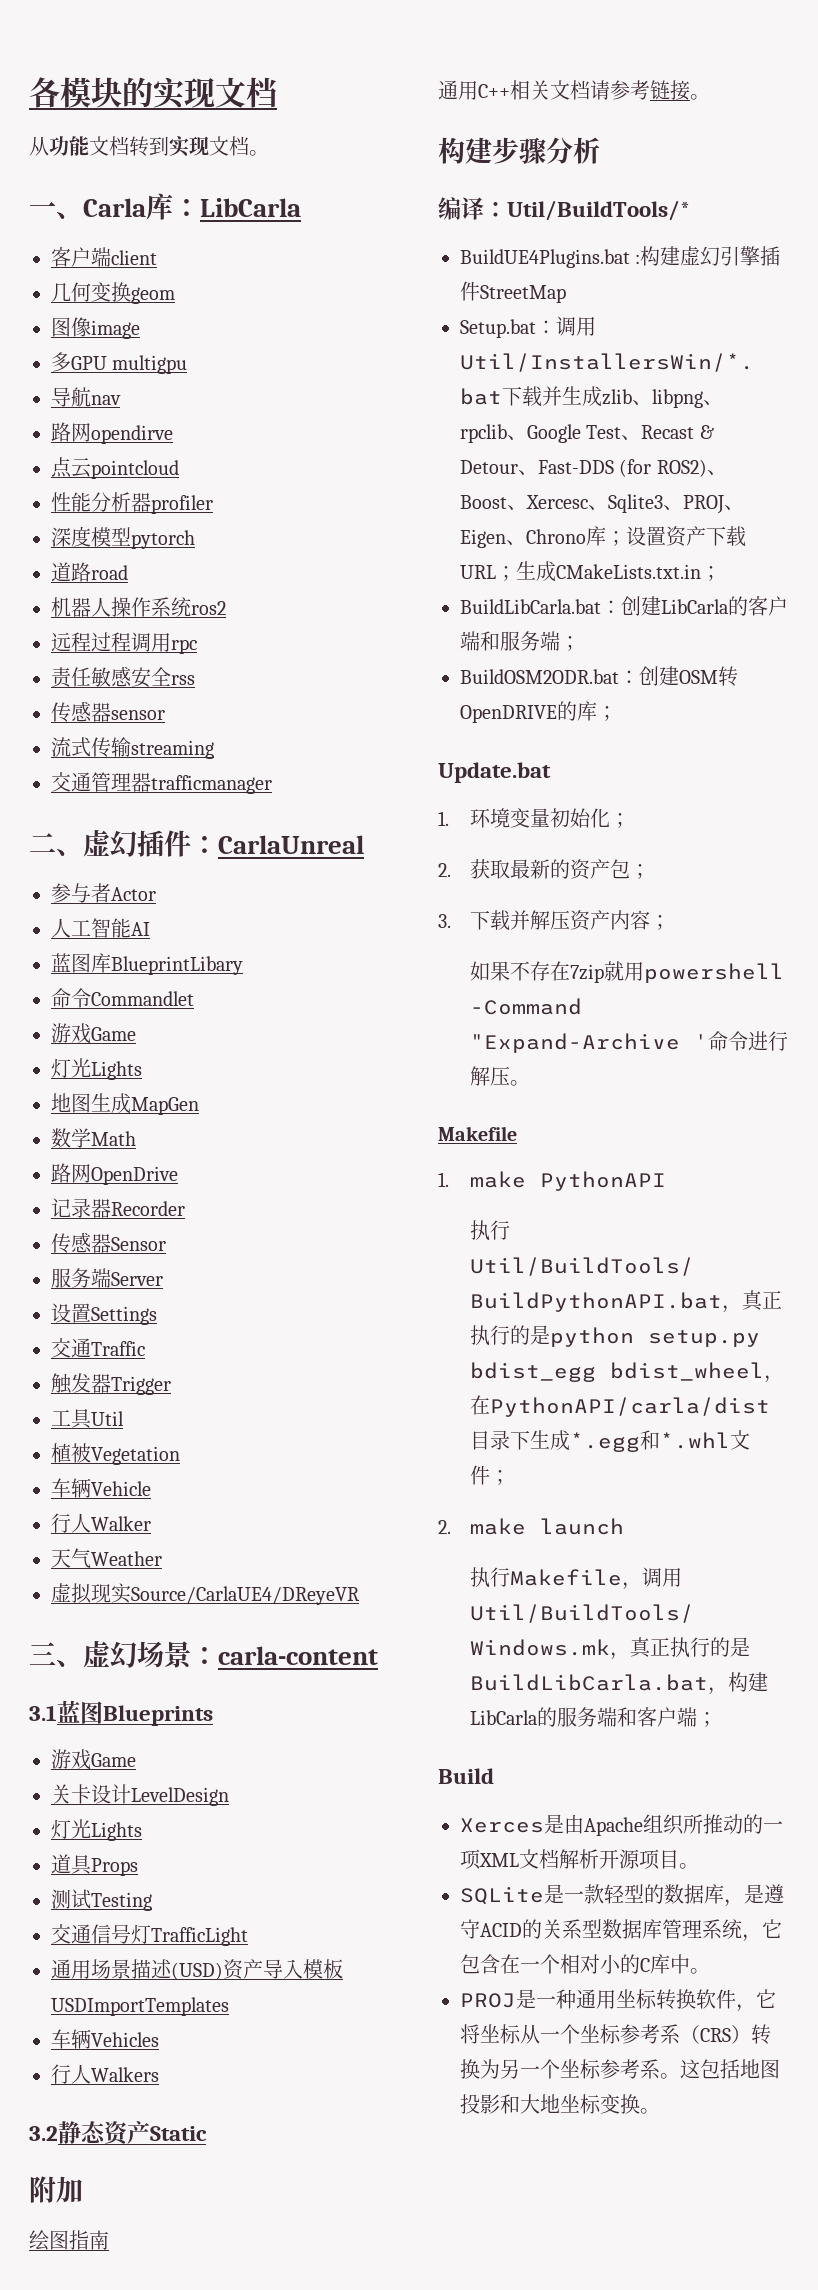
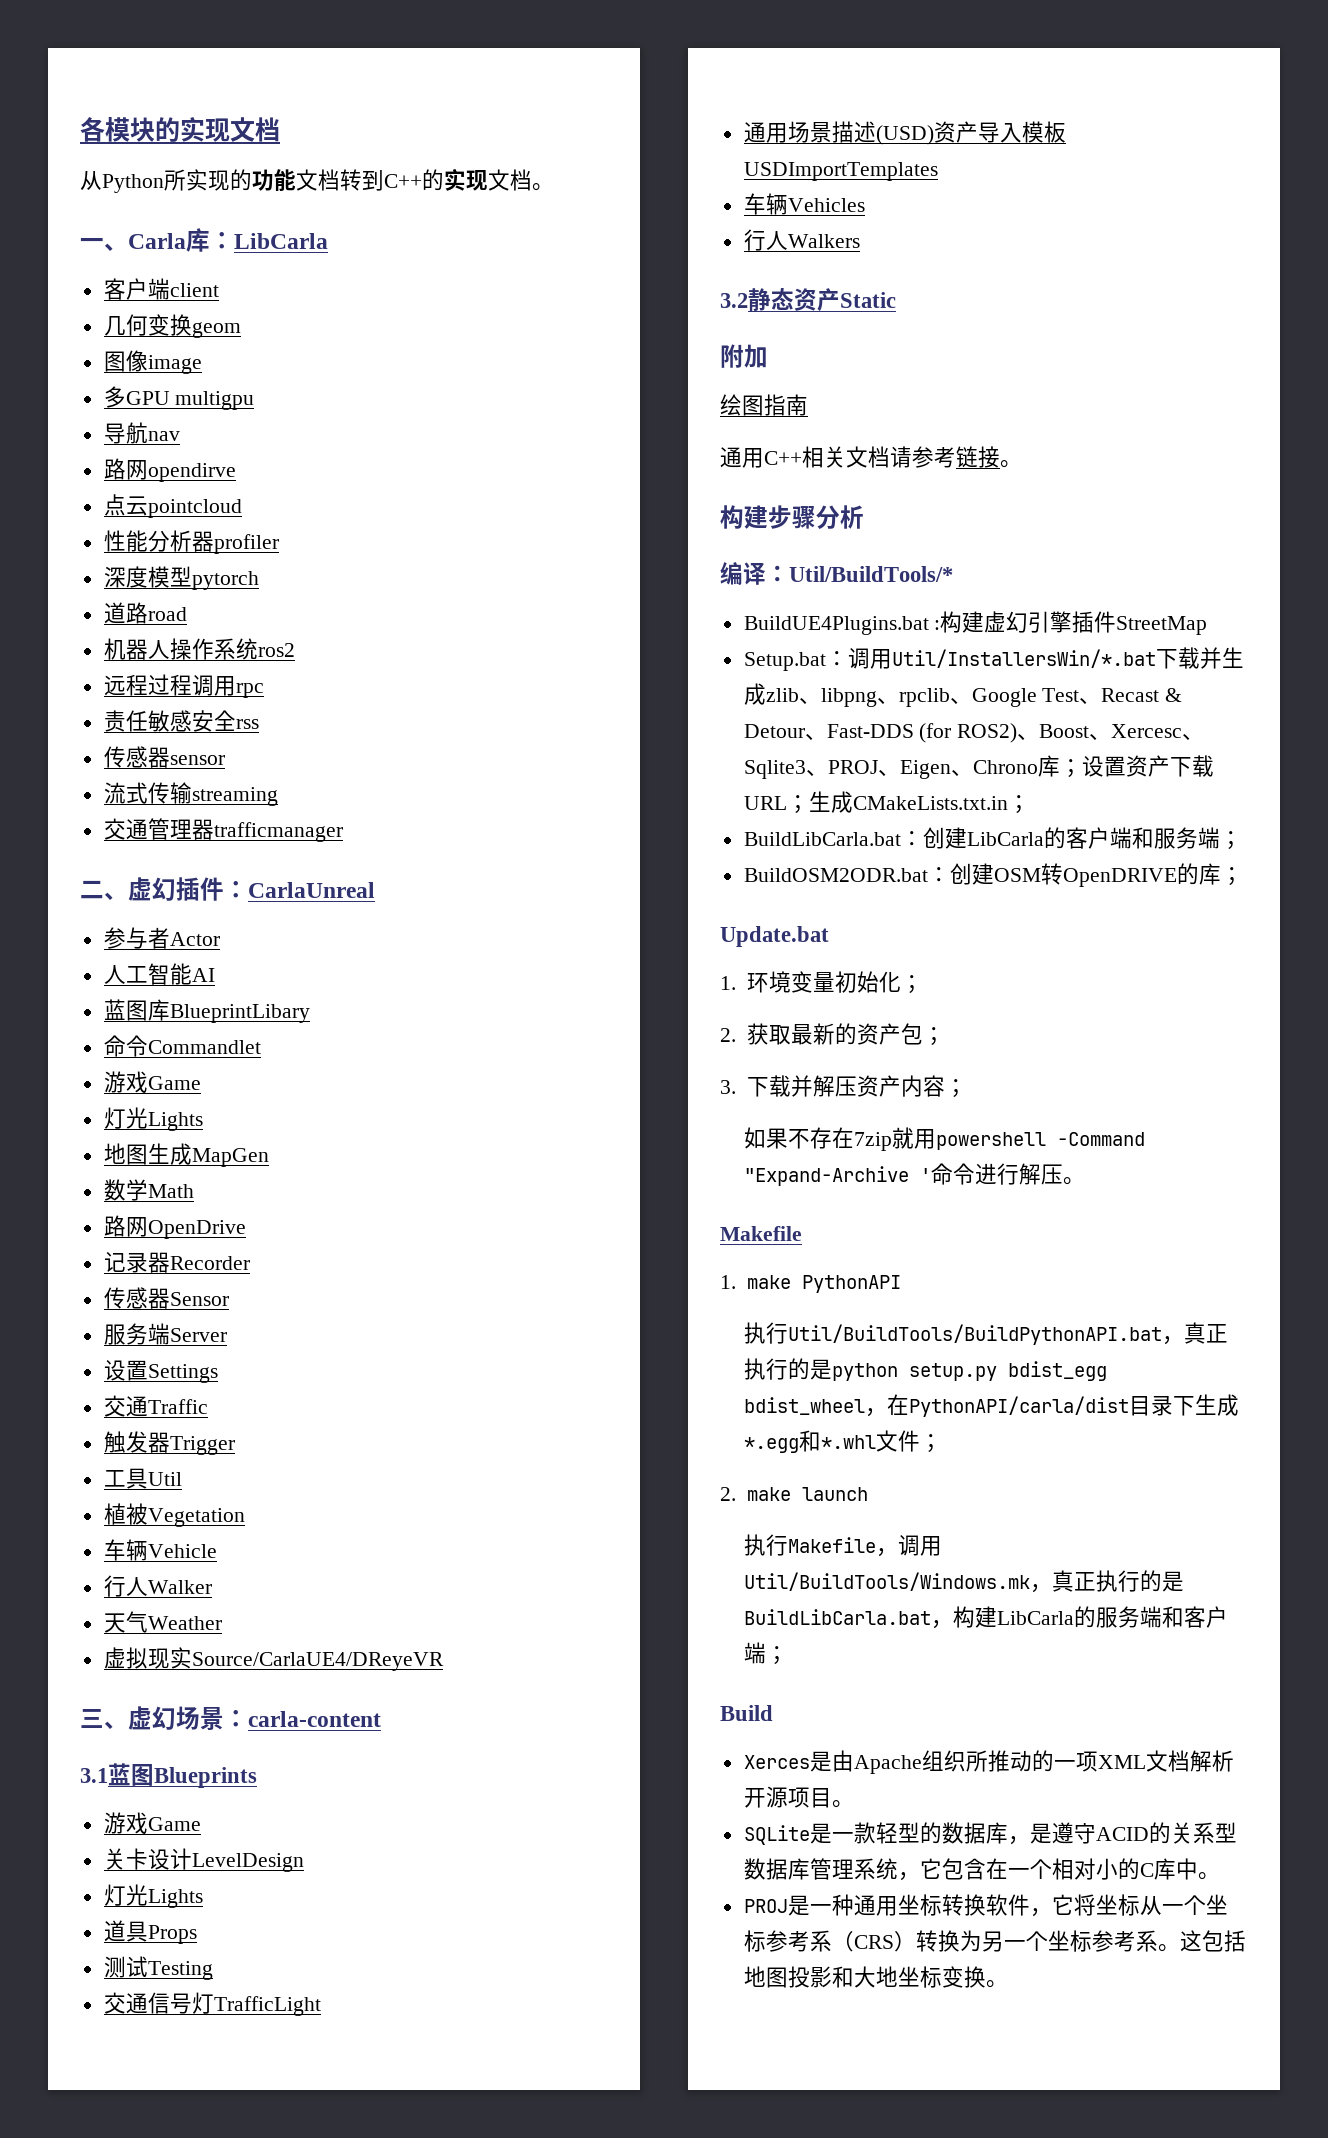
(49, 146) none -> [102,169,252,193] Python所实现的
(169, 146) none -> [384,169,444,191] C++的

